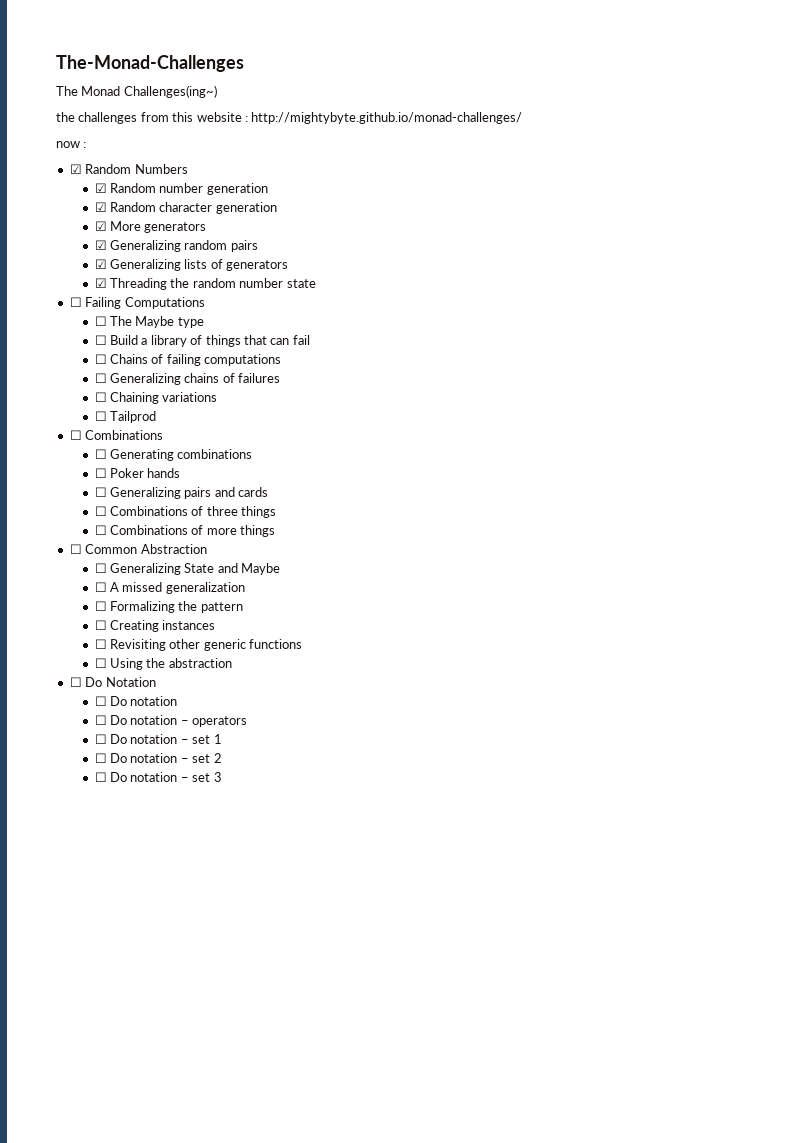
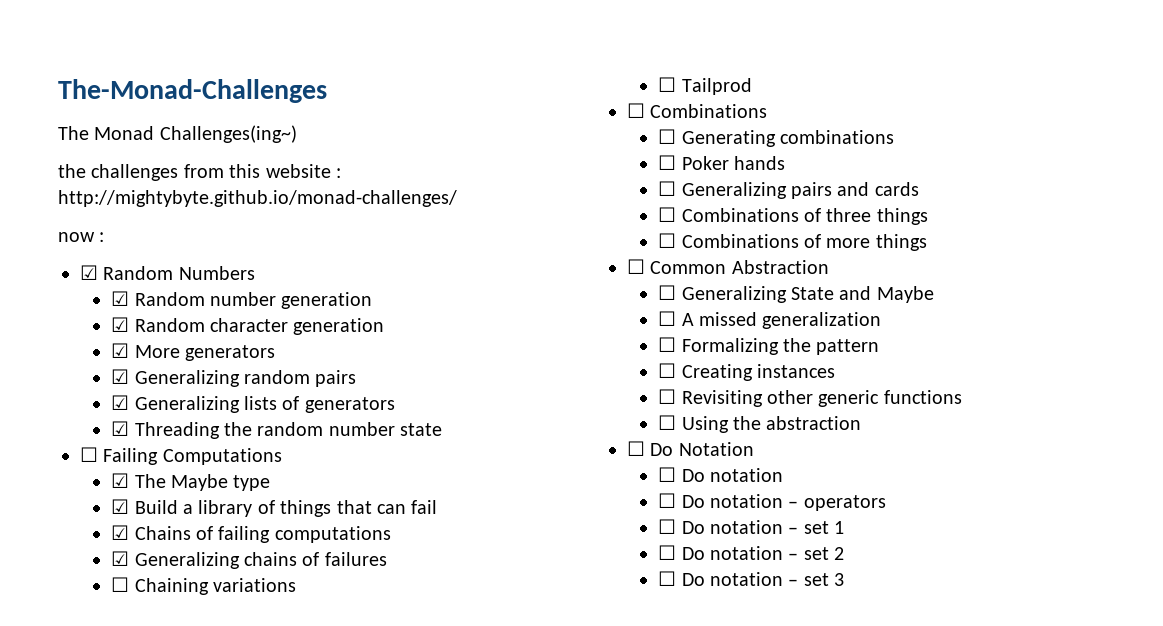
[94,316,107,326] ☐ -> [111,473,130,488] ☑
[94,335,107,345] ☐ -> [111,499,130,514] ☑
[94,354,107,364] ☐ -> [111,525,130,540] ☑
[94,373,107,383] ☐ -> [111,551,130,566] ☑

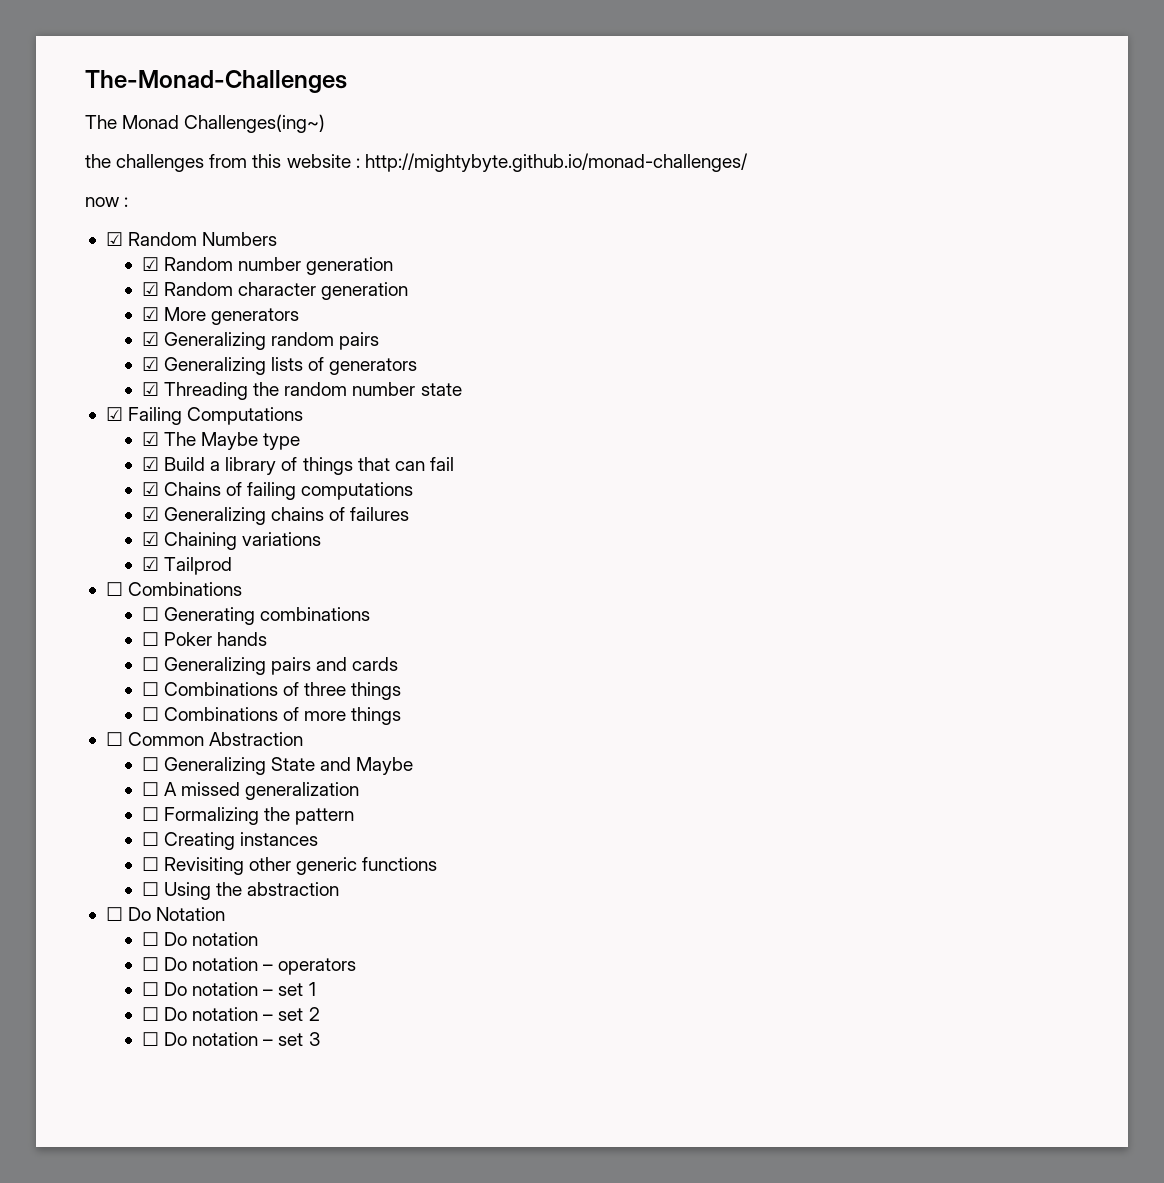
[80,447,98,462] ☐ -> [105,407,123,421] ☑
[111,577,130,592] ☐ -> [141,532,159,546] ☑
[658,77,677,92] ☐ -> [141,557,159,571] ☑

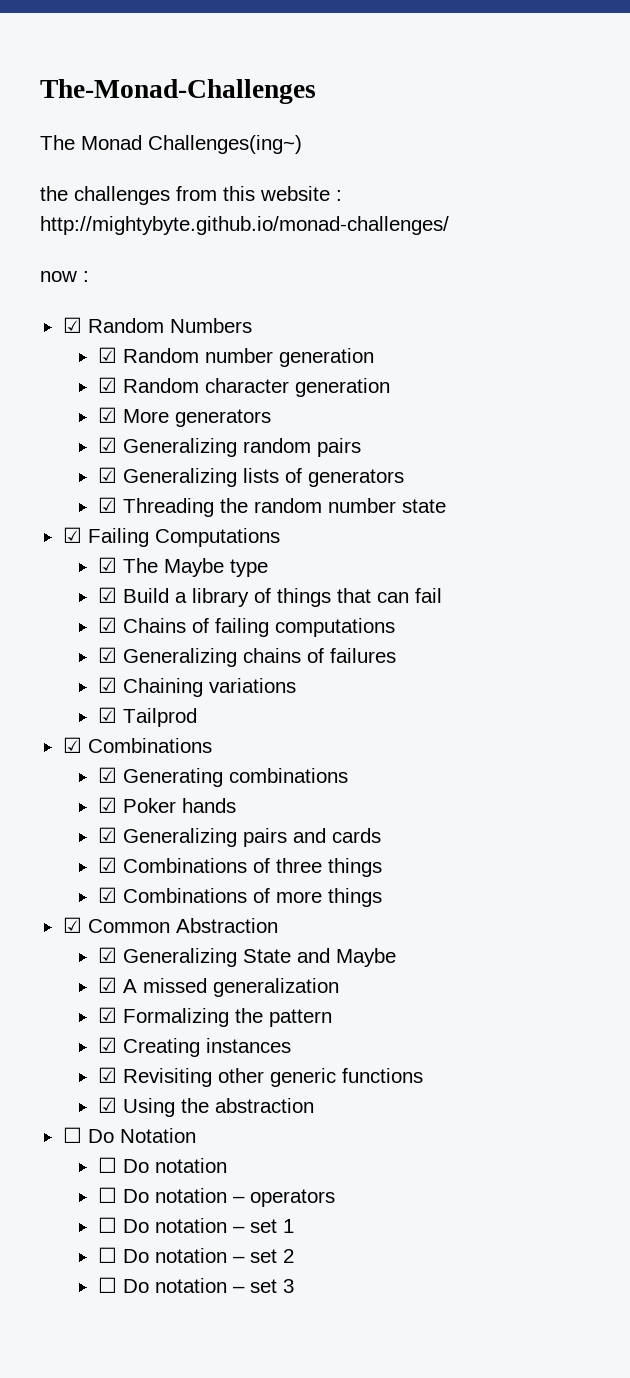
[105,582,123,596] ☐ -> [62,737,82,753] ☑
[141,607,159,621] ☐ -> [97,767,117,783] ☑
[141,632,159,646] ☐ -> [97,797,117,813] ☑
[141,657,159,671] ☐ -> [97,827,117,843] ☑
[141,682,159,696] ☐ -> [97,857,117,873] ☑
[141,707,159,721] ☐ -> [97,887,117,903] ☑
[105,732,123,746] ☐ -> [62,917,82,933] ☑
[141,757,159,771] ☐ -> [97,947,117,963] ☑
[141,782,159,796] ☐ -> [97,977,117,993] ☑
[141,807,159,821] ☐ -> [97,1007,117,1023] ☑
[141,832,159,846] ☐ -> [97,1037,117,1053] ☑
[141,857,159,871] ☐ -> [97,1067,117,1083] ☑
[141,882,159,896] ☐ -> [97,1097,117,1113] ☑

